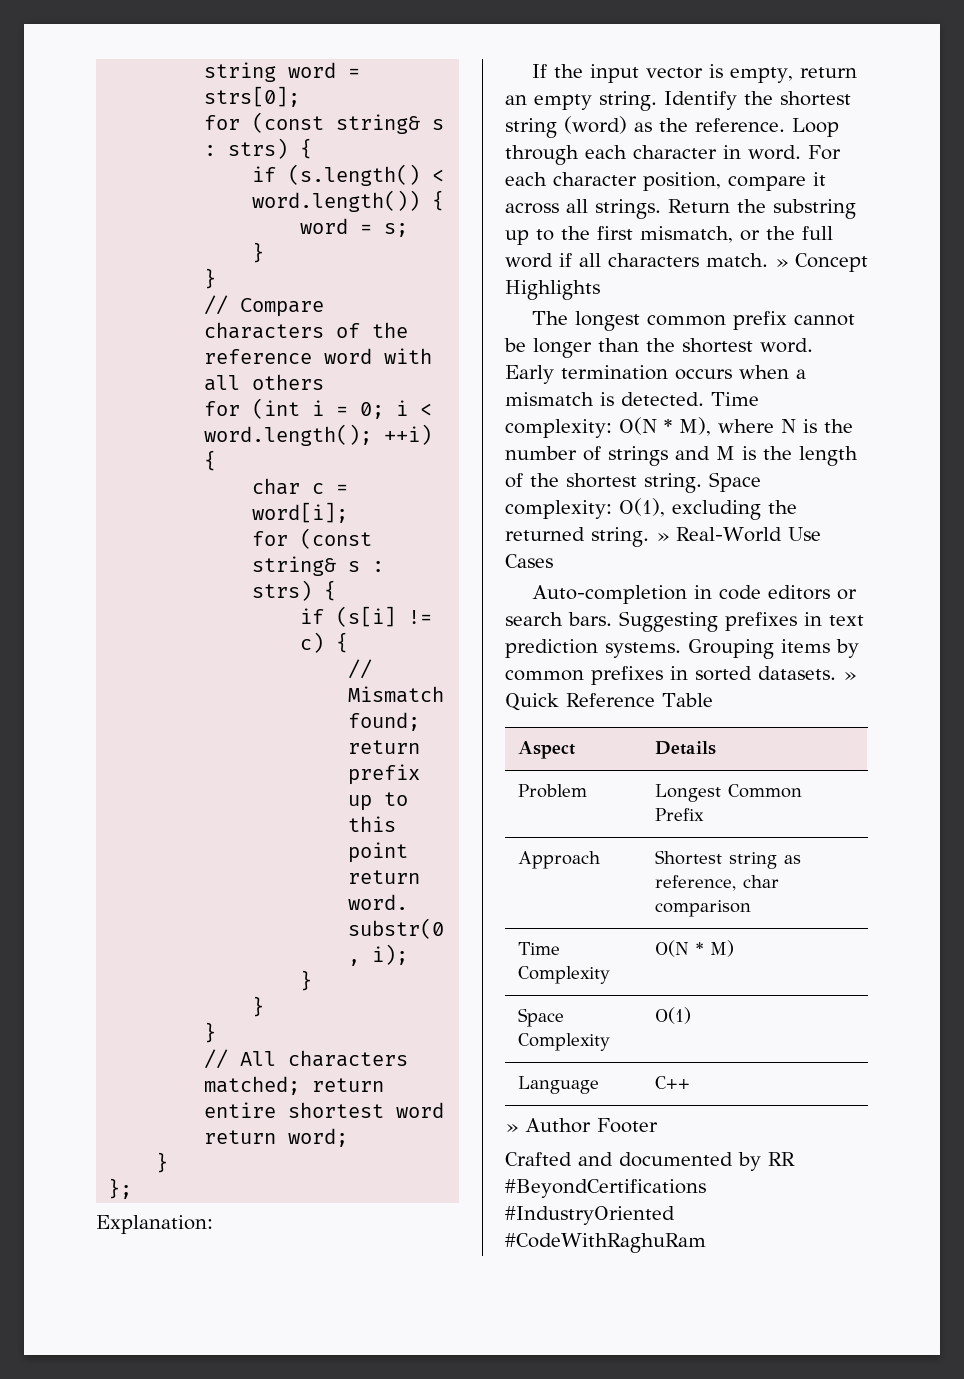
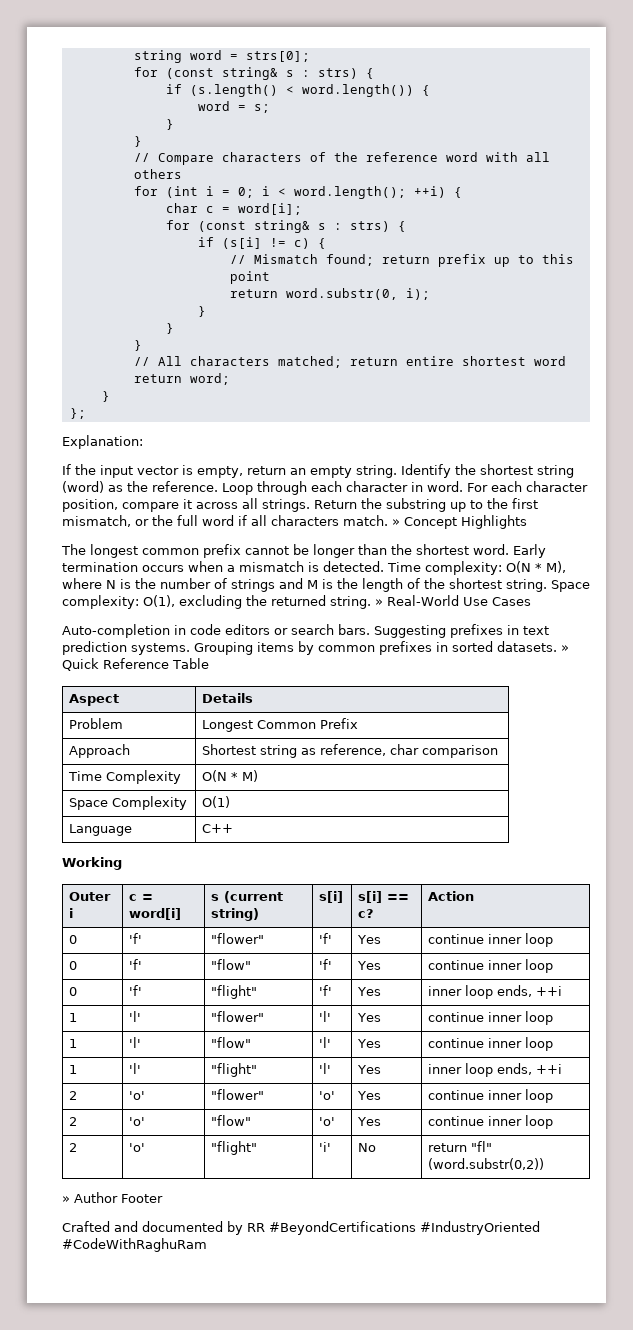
(691, 1082) none -> [62,857,122,870] [69,892,112,901] [69,908,74,918] [129,894,154,901] [129,908,182,920] [211,891,284,903] [211,908,260,921] [319,891,344,903] [358,891,410,903] [358,909,375,918] [428,891,475,901] [69,935,78,944] [129,933,143,944] [211,933,265,944] [319,933,333,944] [357,935,382,944] [428,933,554,947] [69,961,78,970] [129,959,143,970] [211,959,252,970] [319,959,333,970] [357,961,382,970] [428,959,554,973] [69,987,78,996] [129,985,143,996] [211,985,258,999] [319,985,333,996] [357,987,382,996] [428,985,563,999] [69,1013,78,1022] [129,1011,142,1022] [211,1011,265,1022] [319,1011,332,1022] [357,1013,382,1022] [428,1011,554,1025] [69,1039,78,1048] [129,1037,142,1048] [211,1037,252,1048] [319,1037,332,1048] [357,1039,382,1048] [428,1037,554,1051] [69,1065,78,1074] [129,1063,142,1074] [211,1063,258,1077] [319,1063,332,1074] [357,1065,382,1074] [428,1063,563,1077] [69,1091,78,1100] [129,1091,146,1100] [211,1089,265,1100] [319,1091,336,1100] [357,1091,382,1100] [428,1089,554,1103] [69,1117,78,1126] [129,1117,146,1126] [211,1115,252,1126] [319,1117,336,1126] [357,1117,382,1126] [428,1115,554,1129] [69,1143,78,1152] [129,1143,146,1152] [211,1141,258,1155] [319,1142,332,1152] [358,1143,377,1152] [428,1141,493,1152] [428,1158,545,1170] // Working // Outer i | c = word[i] | s (current string) | s[i] | s[i] == c? | Action // 0 | 'f' | "flower" | 'f' | Yes | continue inner loop // 0 | 'f' | "flow" | 'f' | Yes | continue inner loop // 0 | 'f' | "flight" | 'f' | Yes | inner loop ends, ++i // 1 | 'l' | "flower" | 'l' | Yes | continue inner loop // 1 | 'l' | "flow" | 'l' | Yes | continue inner loop // 1 | 'l' | "flight" | 'l' | Yes | inner loop ends, ++i // 2 | 'o' | "flower" | 'o' | Yes | continue inner loop // 2 | 'o' | "flow" | 'o' | Yes | continue inner loop // 2 | 'o' | "flight" | 'i' | No | return "fl" (word.substr(0,2))

